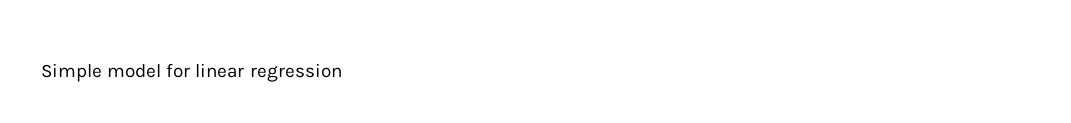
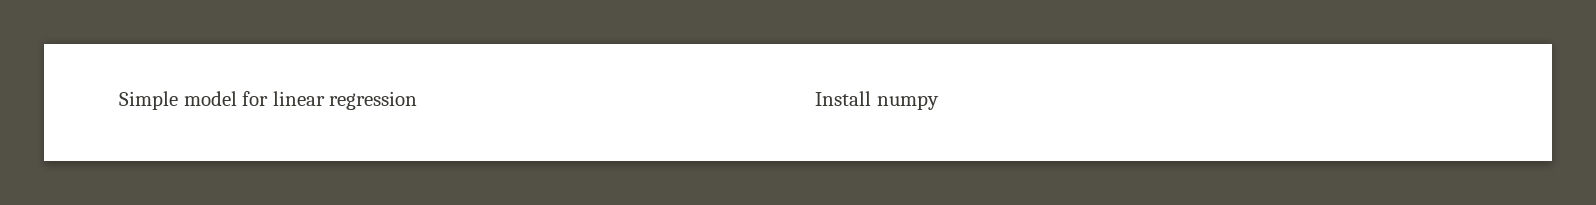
(342, 72) none -> [815,91,939,110] // Install numpy

